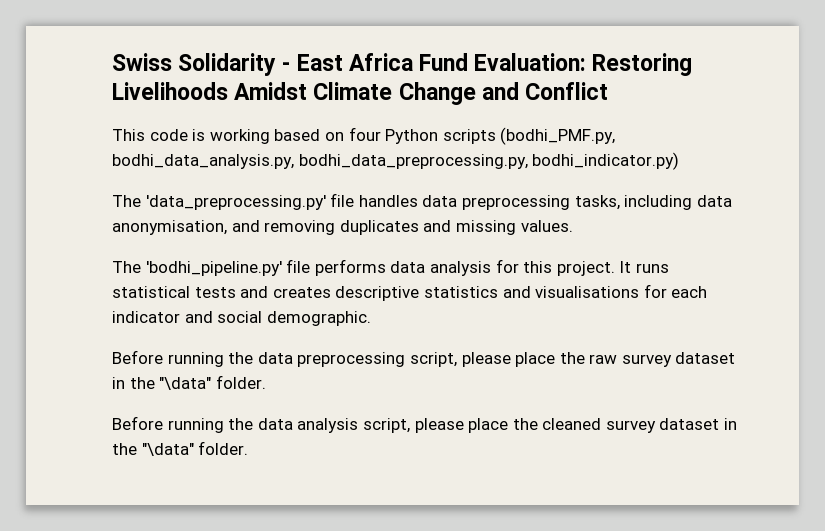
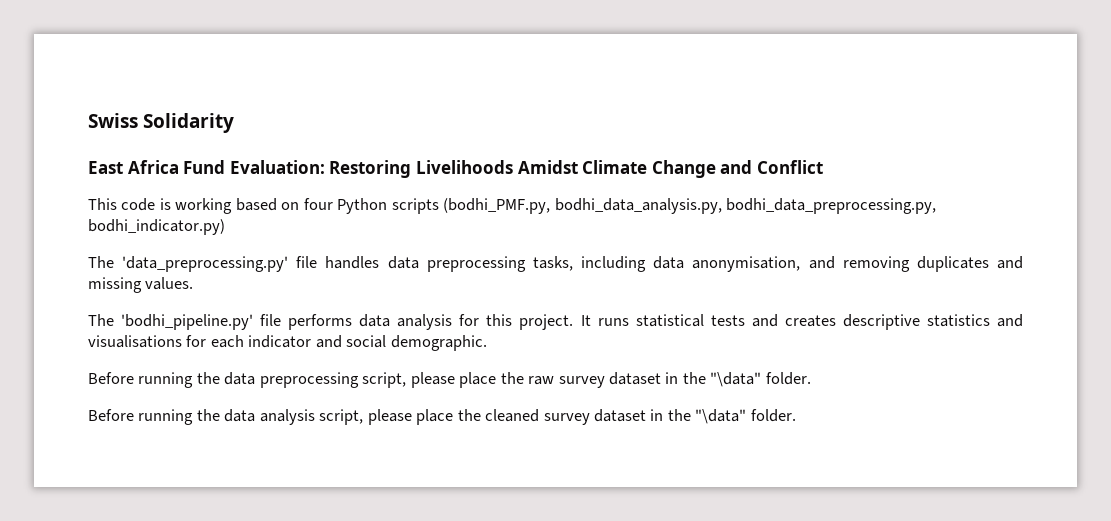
[282,62,291,71] - -> (235, 123) //

